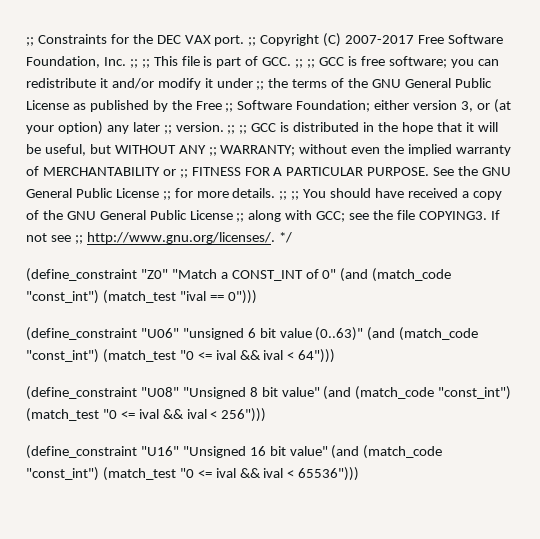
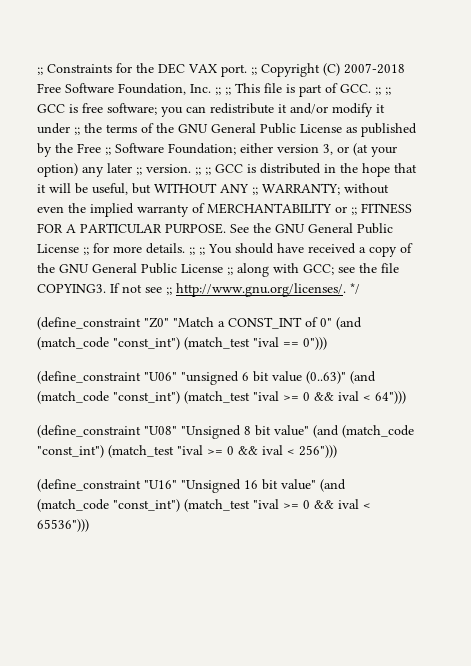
[345,35,415,44] 2007-2017 -> [344,63,405,74] 2007-2018
[179,350,236,360] "0 <= ival -> [253,391,310,401] "ival >= 0
[102,409,159,419] "0 <= ival -> [177,445,234,455] "ival >= 0
[179,468,236,478] "0 <= ival -> [253,499,310,509] "ival >= 0

